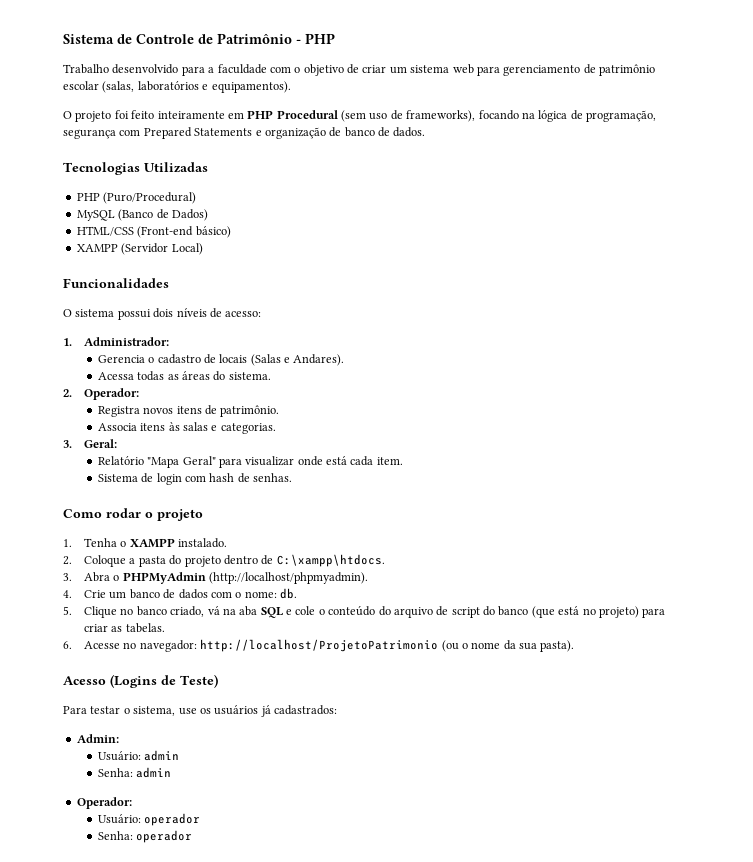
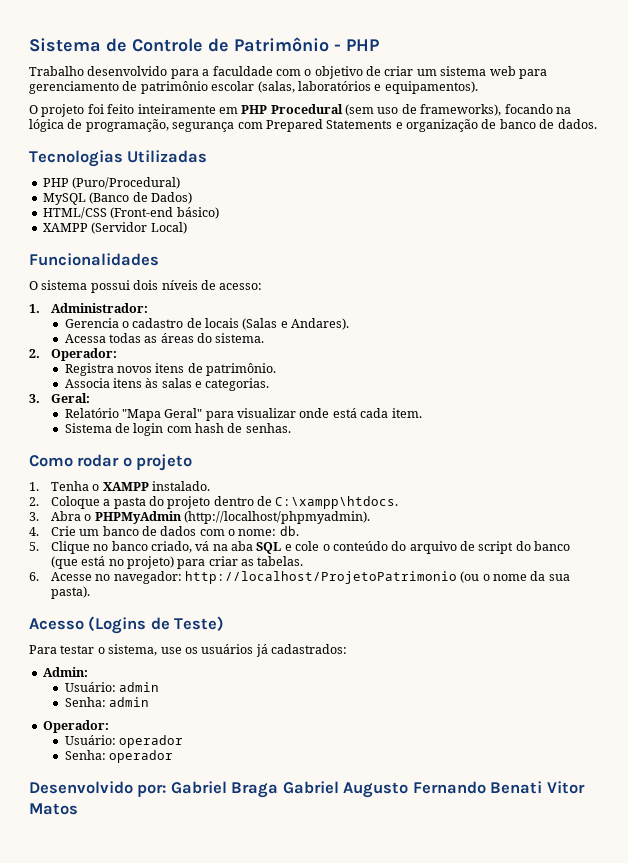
(193, 836) none -> [29,781,585,798] [29,803,78,815] // Desenvolvido por: Gabriel Braga Gabriel Augusto Fernando Benati Vitor Matos

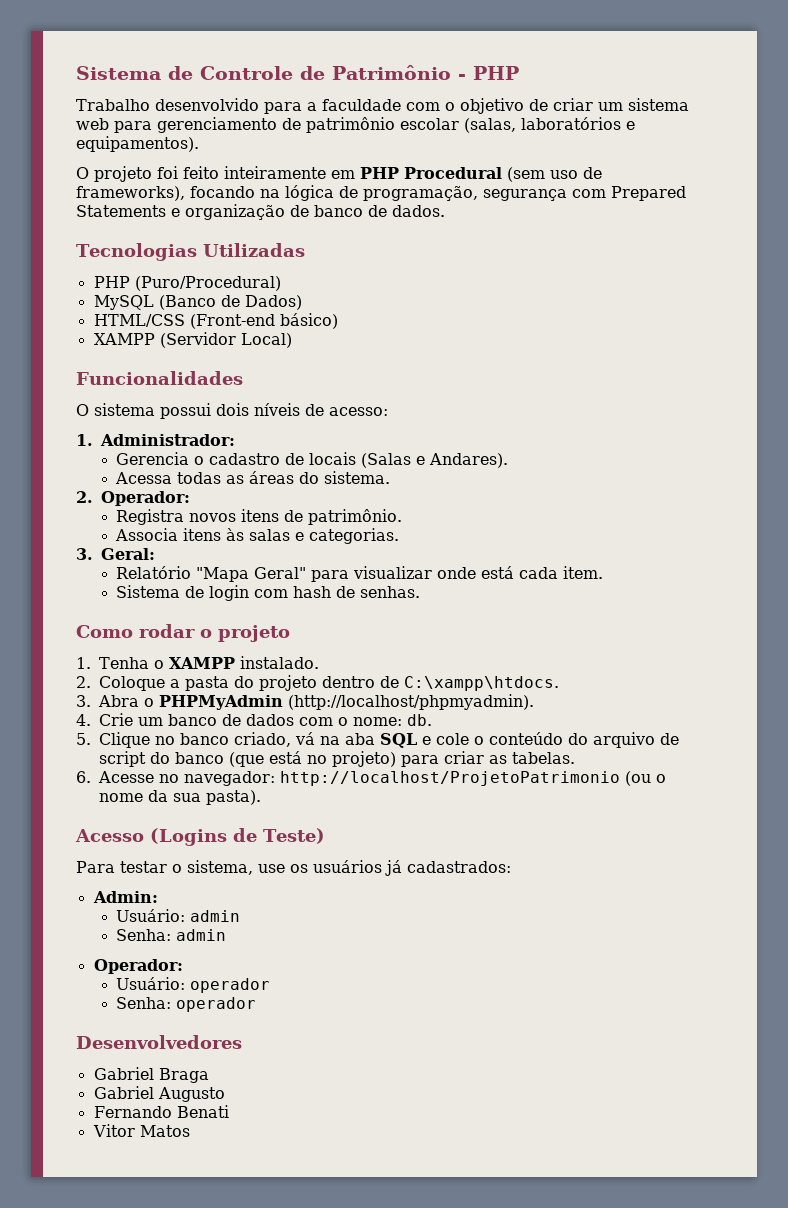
[29,781,167,797] Desenvolvido por: -> [76,1035,242,1049] Desenvolvedores //
(279, 790) none -> (209, 1075) //
(409, 790) none -> (225, 1094) //
(543, 787) none -> (229, 1111) //

